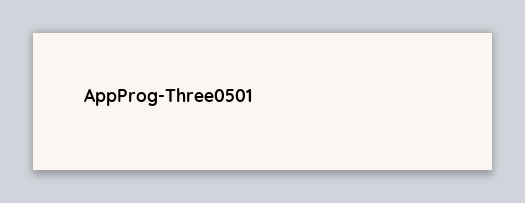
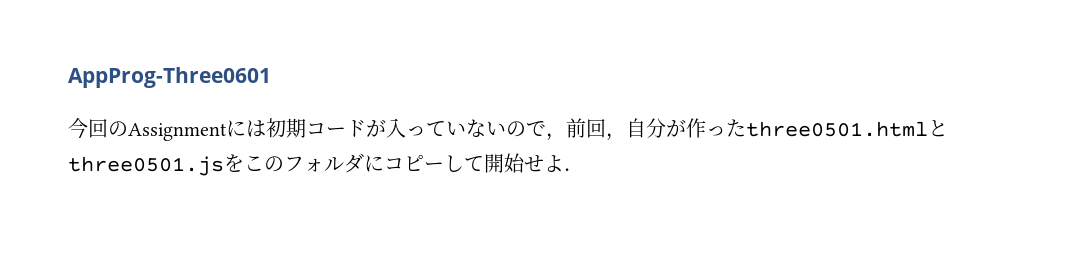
[84,88,252,106] AppProg-Three0501 -> [68,67,271,88] [68,118,948,141] [68,153,584,176] AppProg-Three0601 // 今回のAssignmentには初期コードが入っていないので，前回，自分が作ったthree0501.htmlとthree0501.jsをこのフォルダにコピーして開始せよ．

